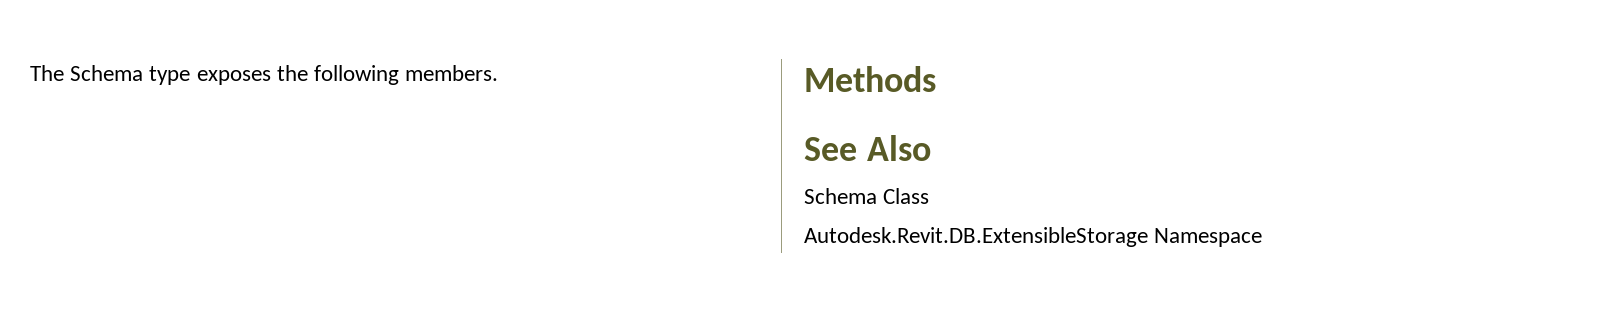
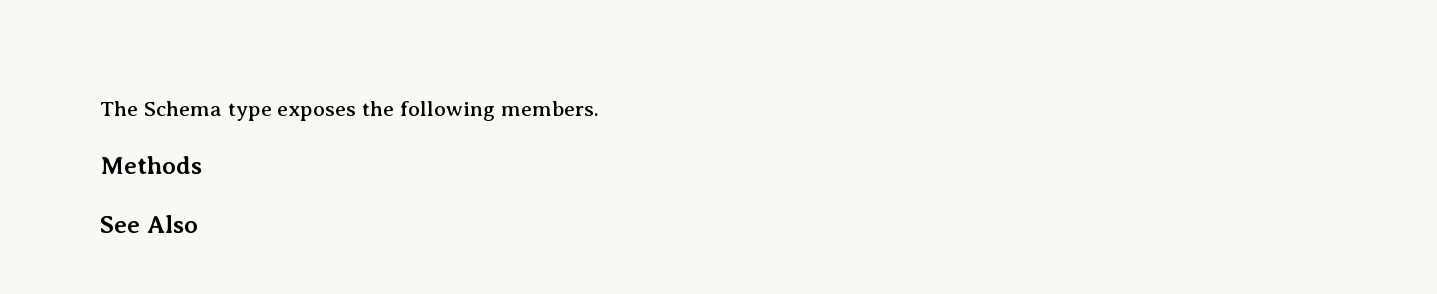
[804,188,930,204] [804,227,1263,247] // Schema Class // Autodesk.Revit.DB.ExtensibleStorage Namespace -> (198, 224) none

